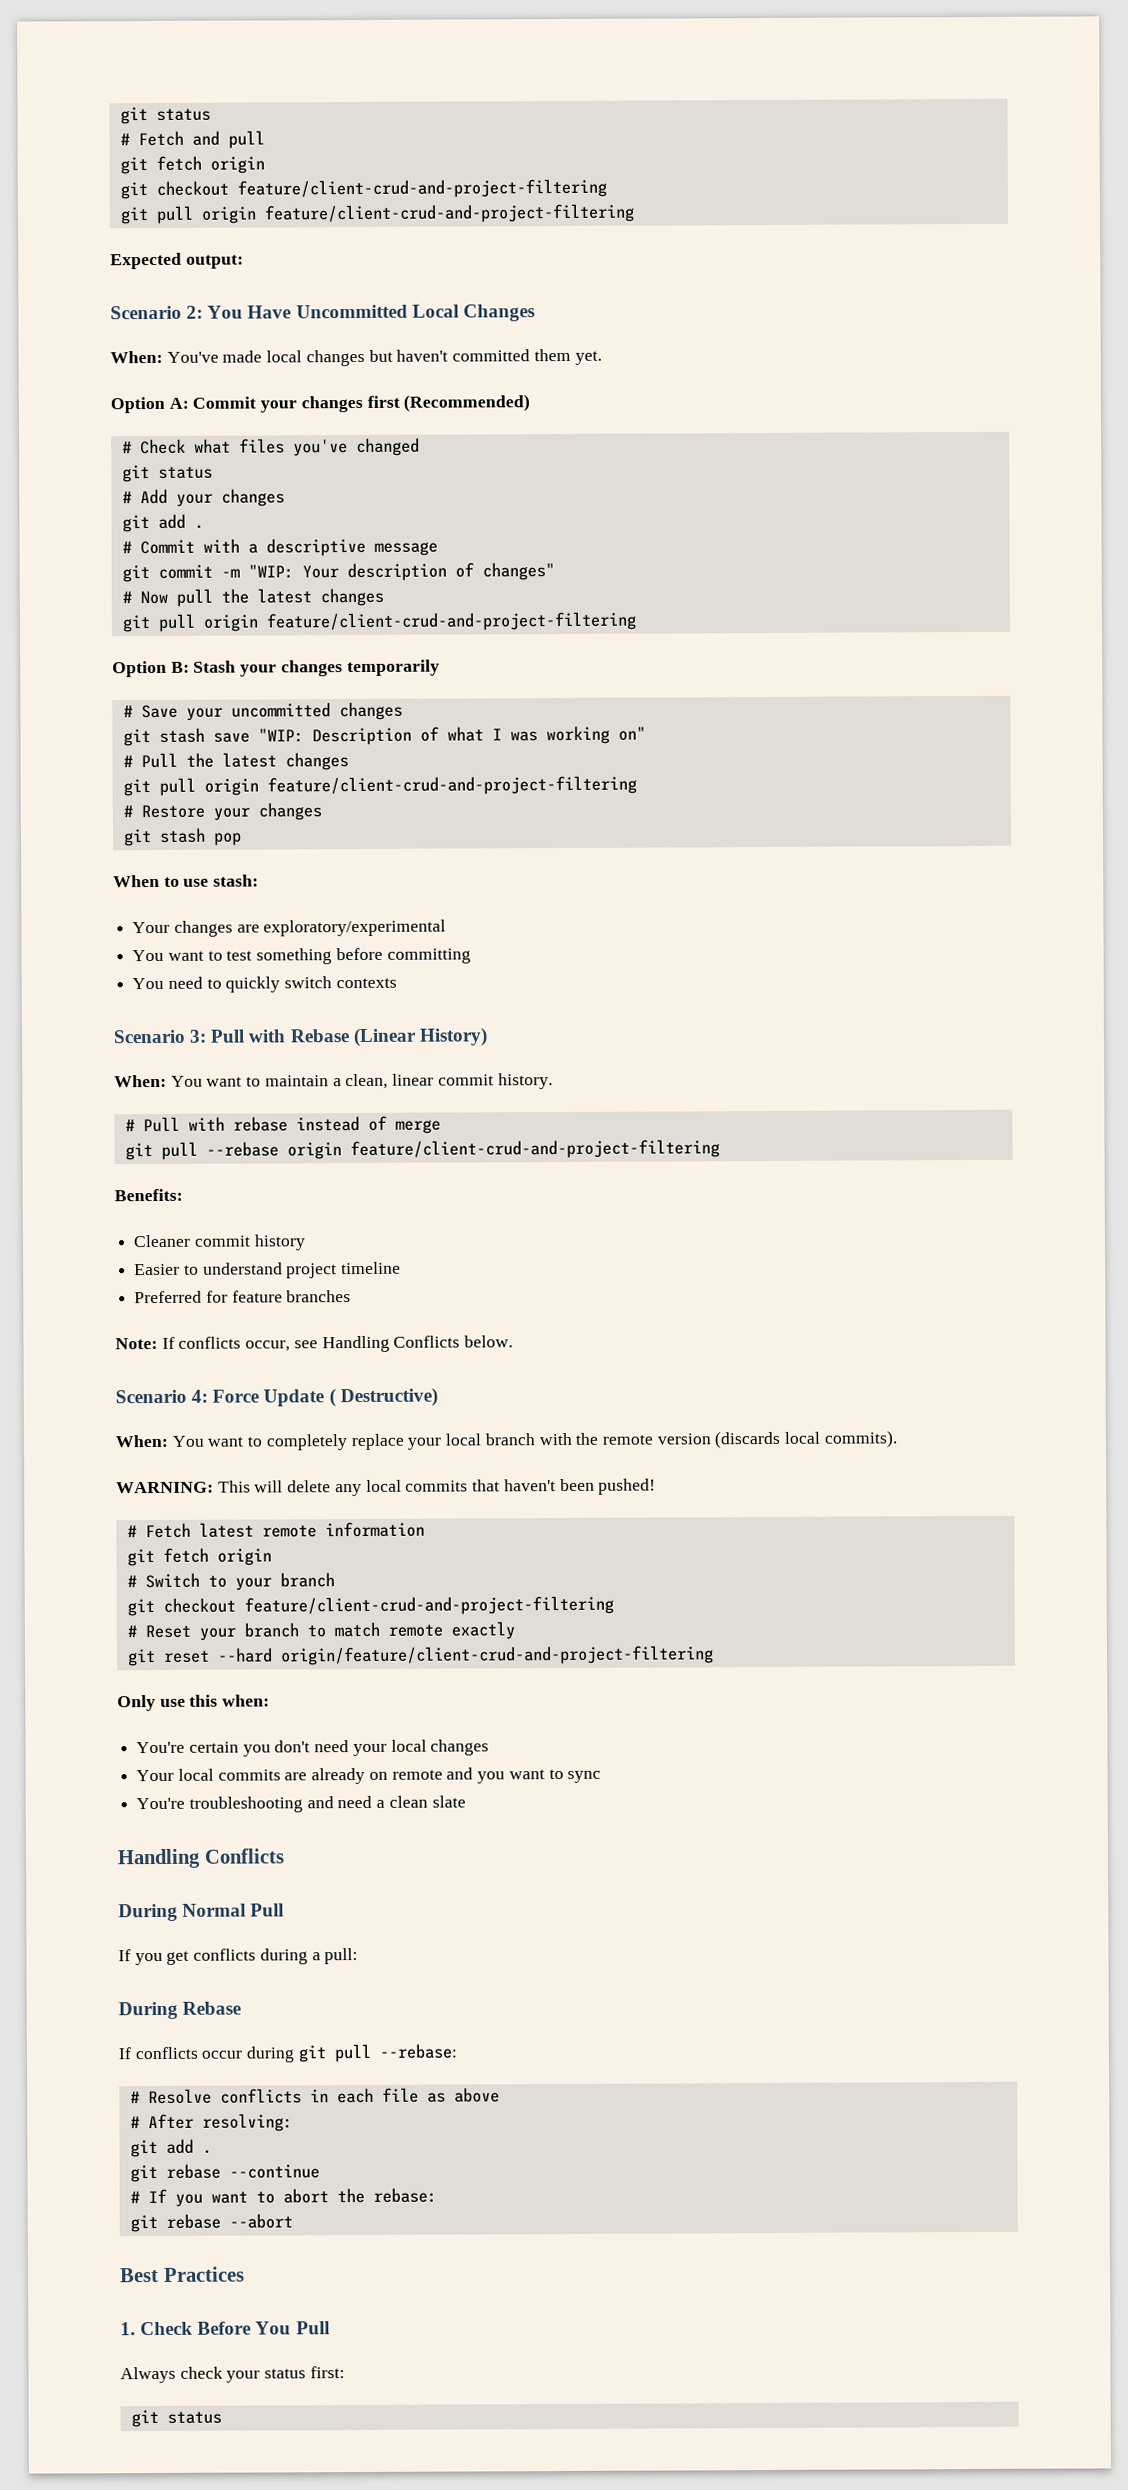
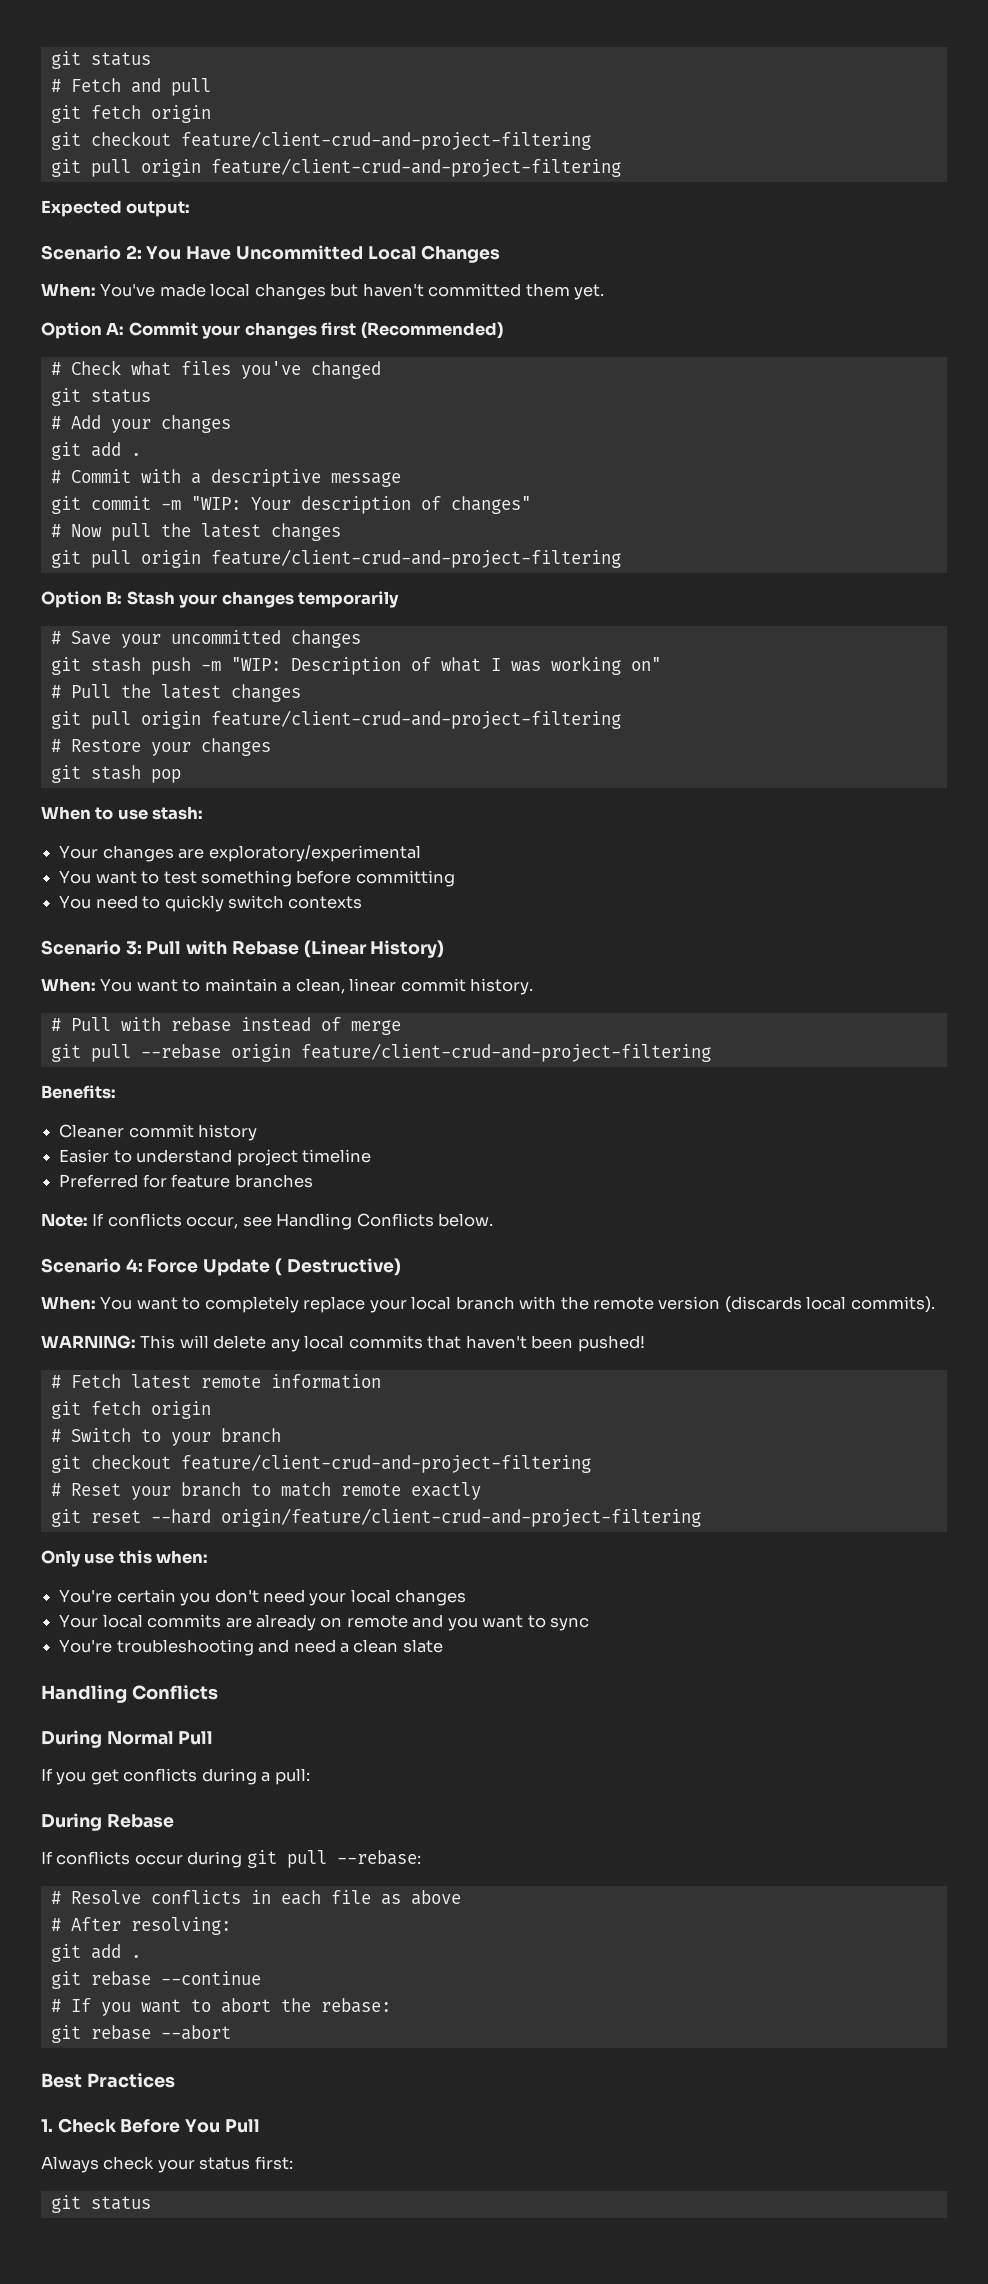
[212,732,250,743] save -> [150,657,221,675] push -m

